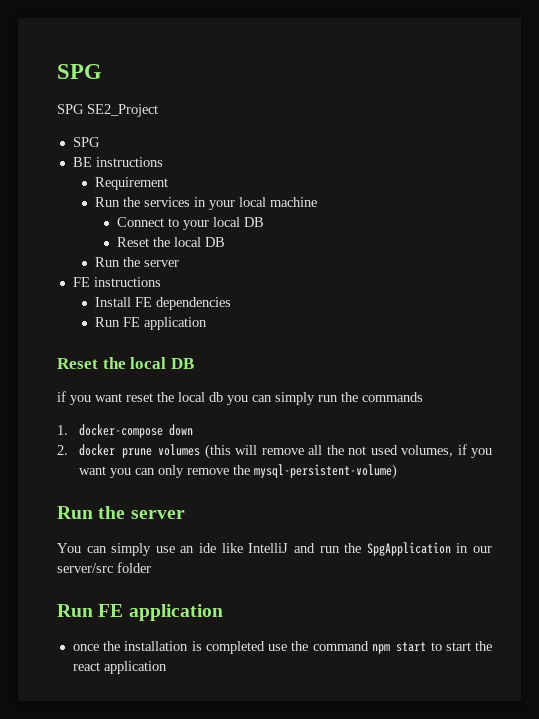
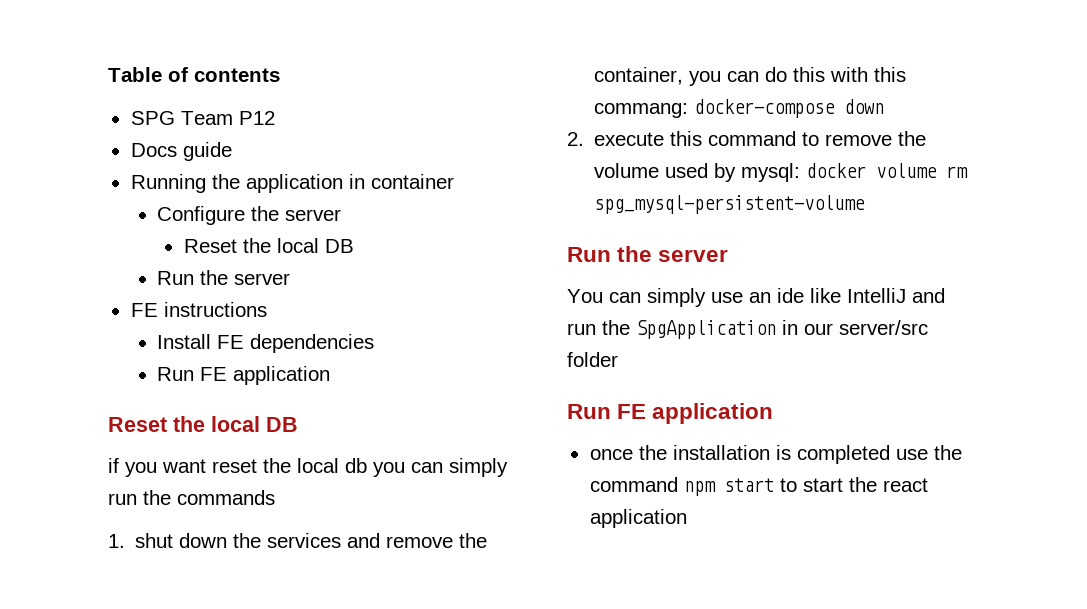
[57,64,102,79] [57,104,158,117] [72,137,100,147] [72,157,163,167] [94,177,168,190] [94,197,317,210] [116,217,264,230] SPG // SPG SE2_Project // SPG // BE instructions // Requirement // Run the services in your local machine // Connect to your local DB -> [108,67,280,82] [130,111,275,125] [130,142,232,161] [130,174,454,193] [157,206,342,225] Table of contents // SPG Team P12 // Docs guide // Running the application in container // Configure the server
[78,424,193,438] [57,444,492,459] [78,464,397,479] docker-compose down // 2. docker prune volumes (this will remove all the not used volumes, if you want you can only remove the mysql-persistent-volume) -> [135,533,488,548] [594,67,907,86] [594,99,885,118] [567,131,927,146] [594,163,969,182] [594,195,866,214] shut down the services and remove the container, you can do this with this commang: docker-compose down // 2. execute this command to remove the volume used by mysql: docker volume rm spg_mysql-persistent-volume

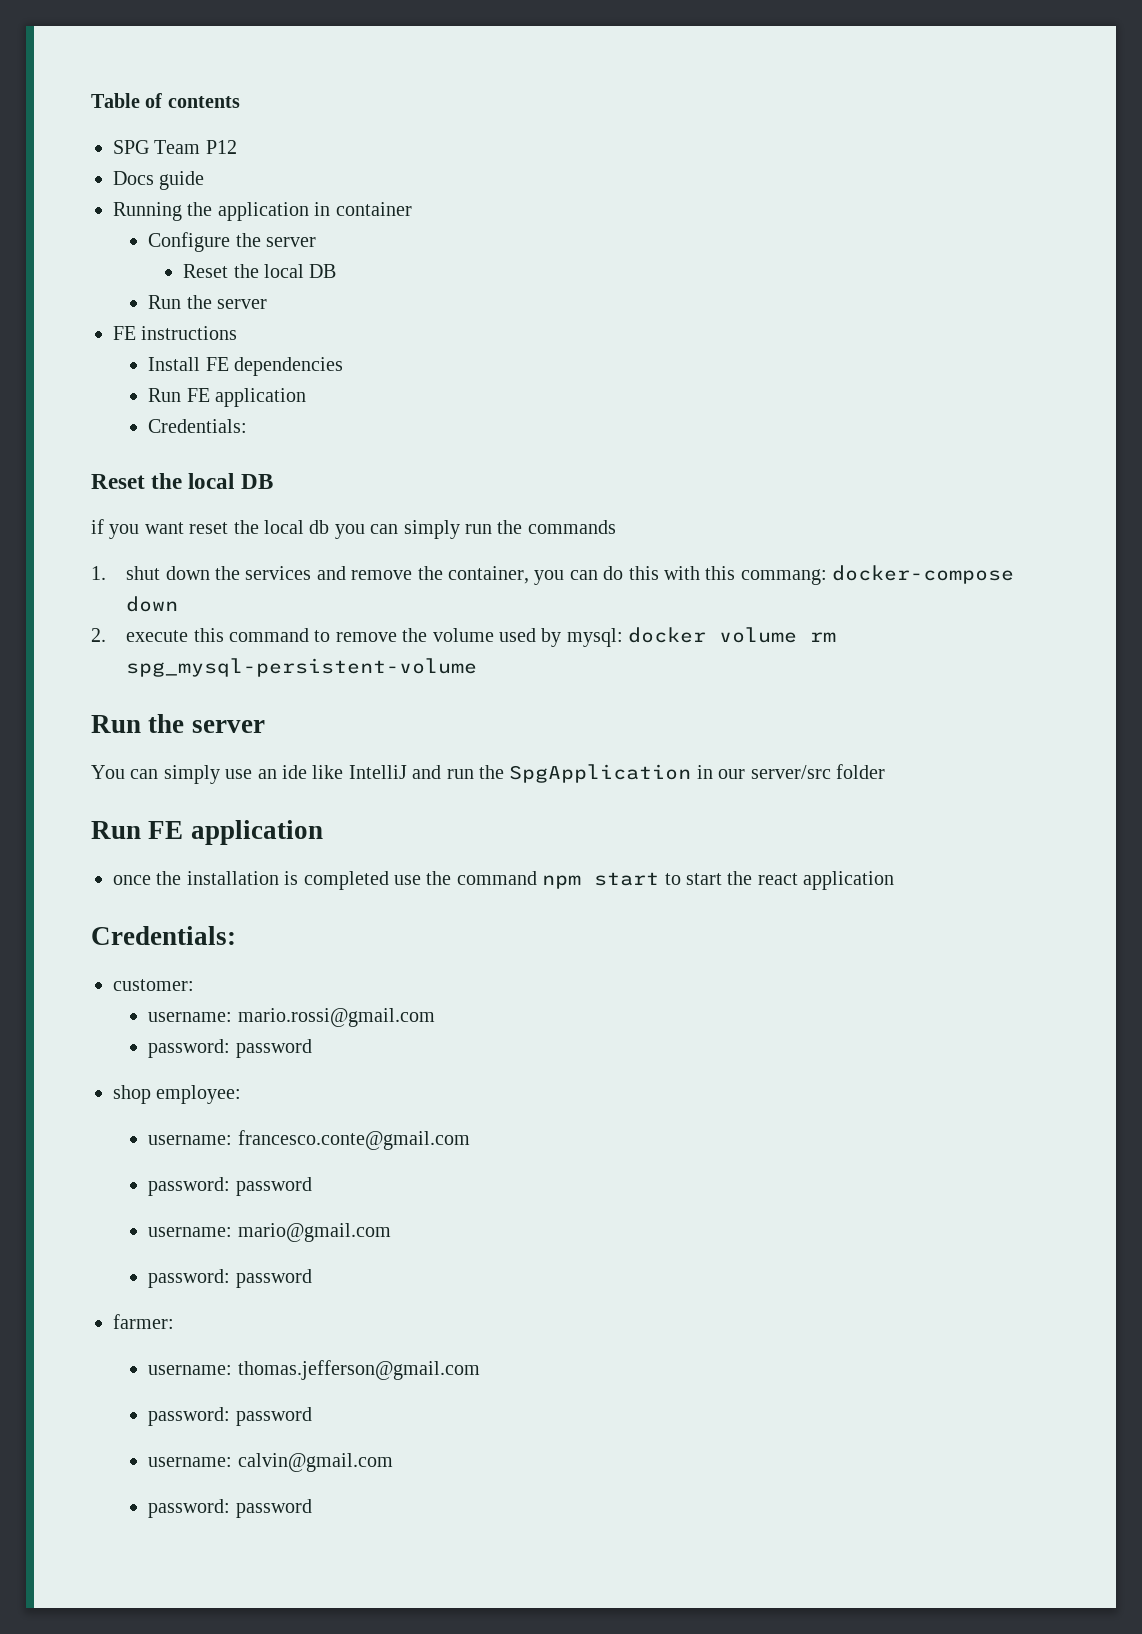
(331, 375) none -> [148,419,248,433] // Credentials:
(687, 518) none -> [91,926,236,945] [113,979,194,991] [148,1008,435,1027] [148,1039,312,1058] [113,1085,242,1104] [148,1130,470,1150] [148,1177,312,1196] [148,1223,391,1242] [148,1269,312,1288] [113,1314,174,1329] [148,1360,480,1380] [148,1407,312,1426] [148,1453,393,1472] [148,1499,312,1518] // Credentials: // customer: // username: mario.rossi@gmail.com // password: password // shop employee: // username: francesco.conte@gmail.com // password: password // username: mario@gmail.com // password: password // farmer: // username: thomas.jefferson@gmail.com // password: password // username: calvin@gmail.com // password: password

